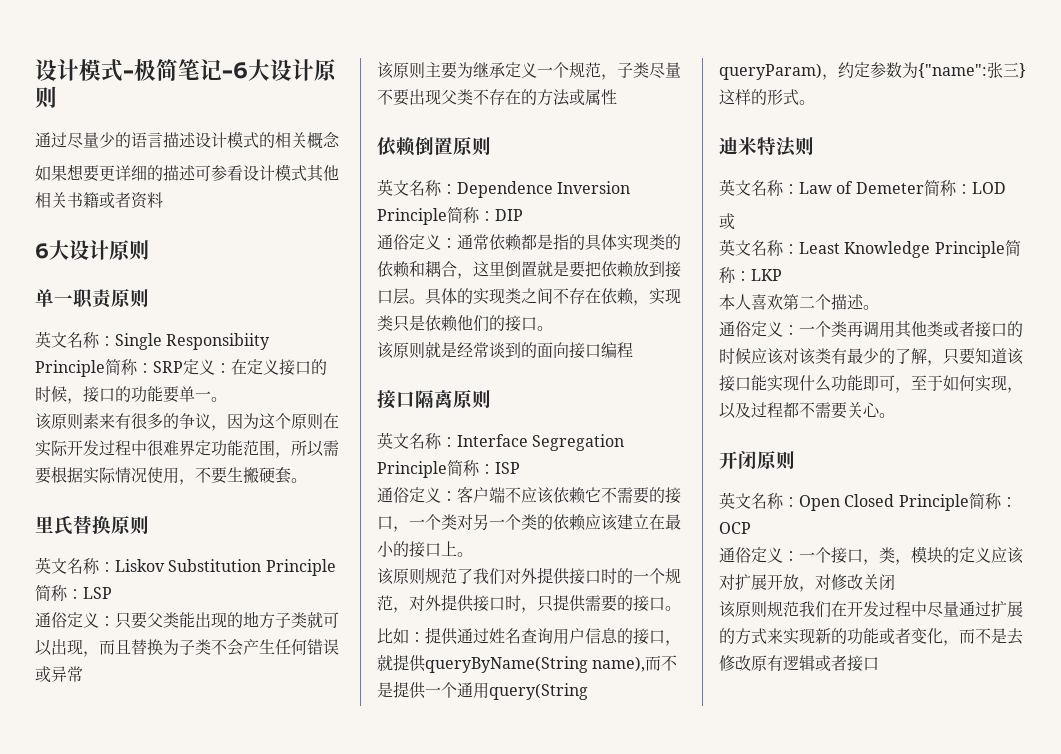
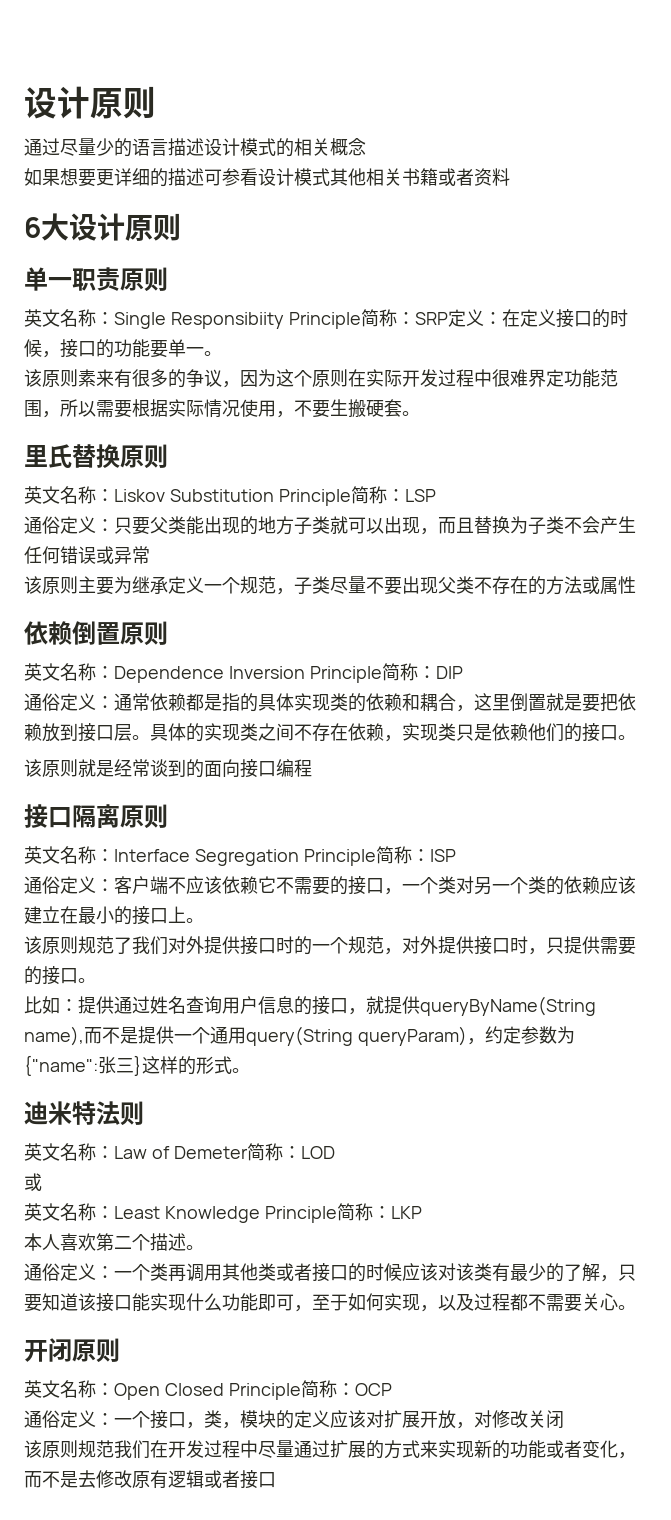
[35,59,314,82] 设计模式-极简笔记-6大设计 -> [24,86,90,119] 设计

